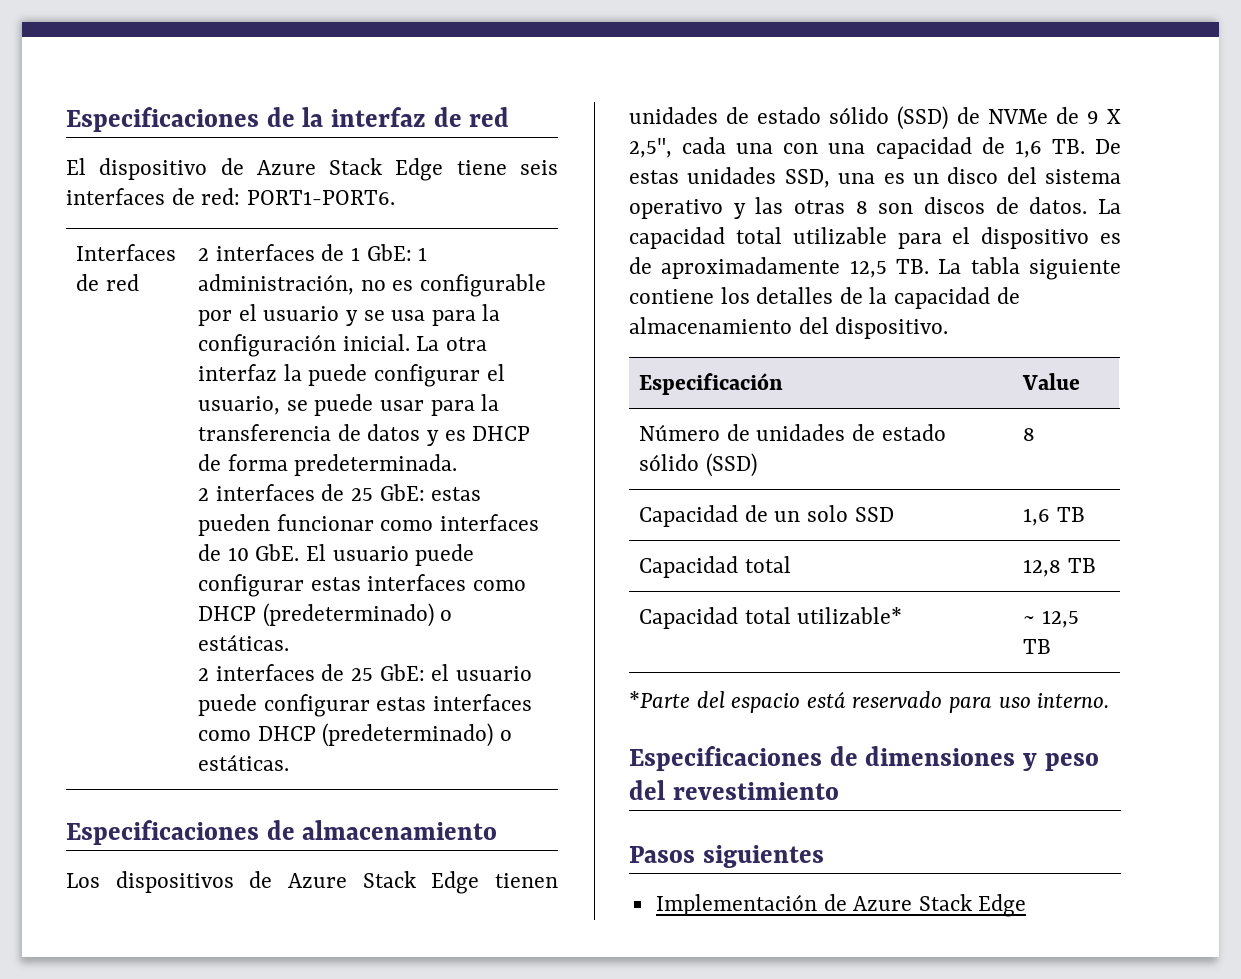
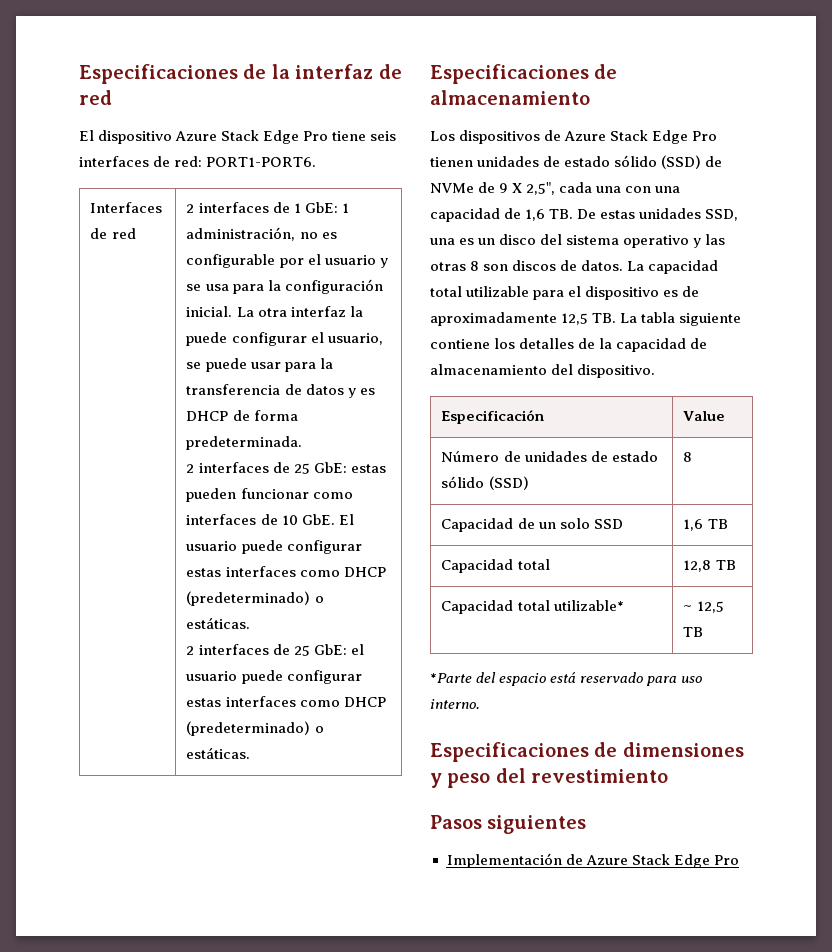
[220,158,444,181] de Azure Stack Edge -> [175,130,329,144] Azure Stack Edge Pro
(480, 882) none -> [692,131,718,141] Pro
(1027, 905) none -> [713,855,739,865] Pro

